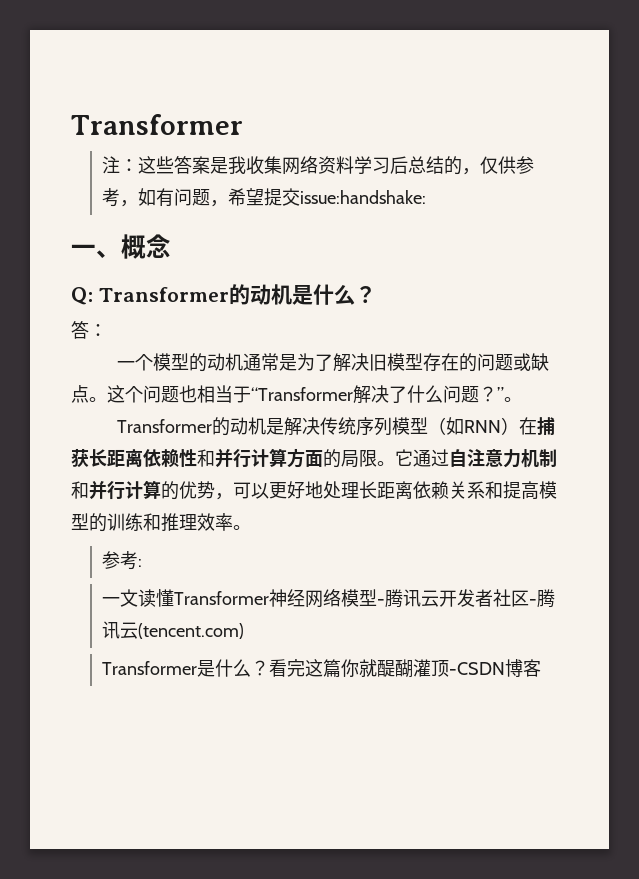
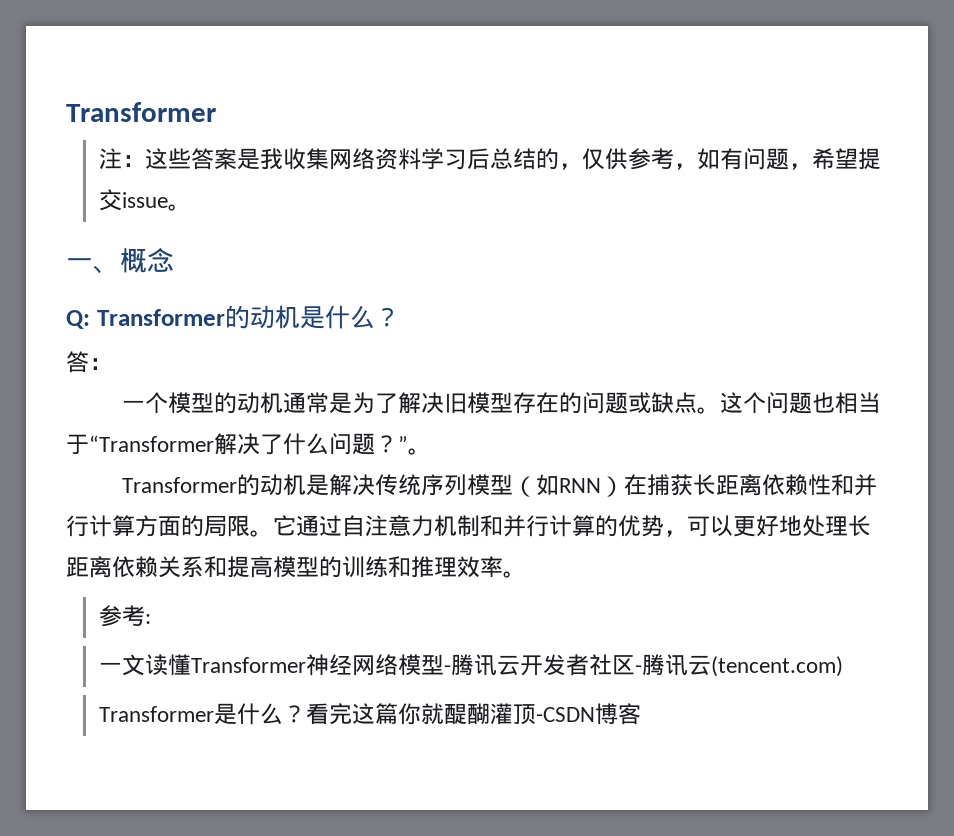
[300,190,427,204] issue:handshake: -> [121,192,191,211] issue。

